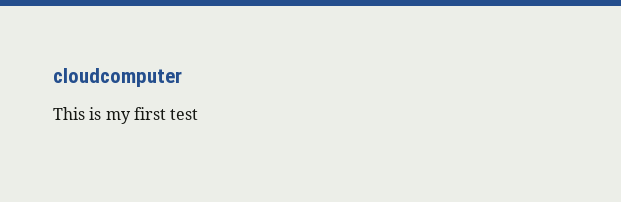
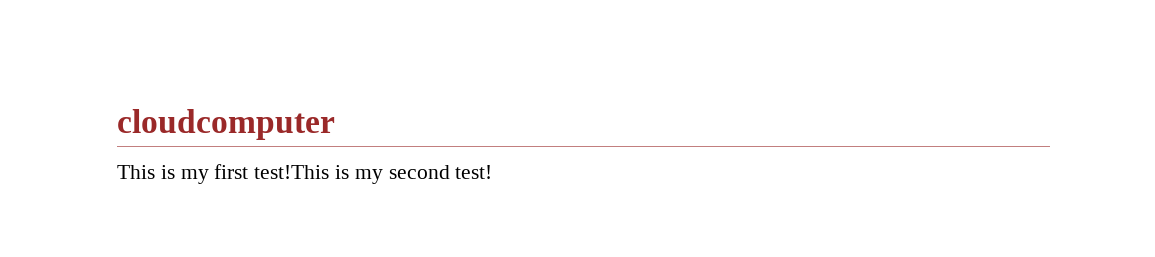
[170,109,199,120] test -> [254,165,493,184] test!This is my second test!

